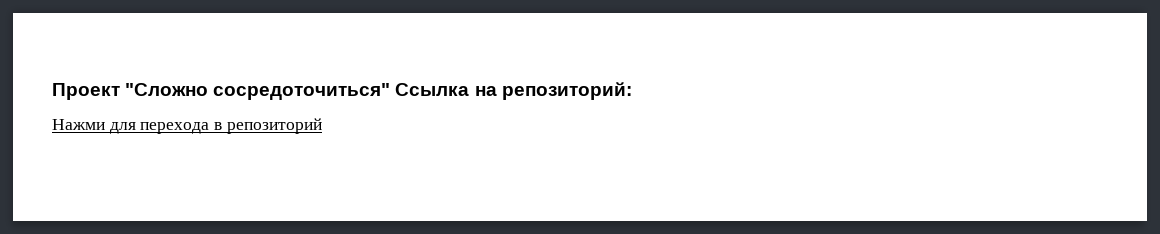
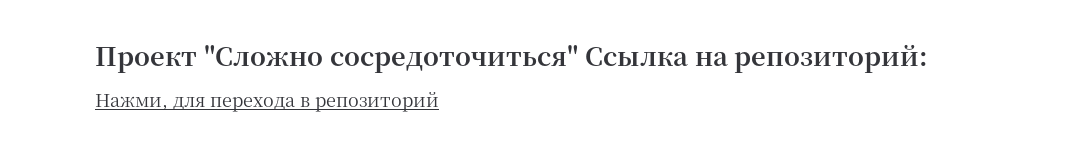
[52,119,105,130] Нажми -> [95,94,168,111] Нажми,

